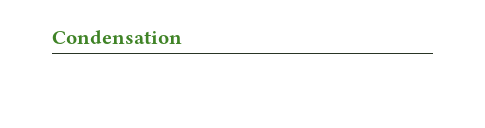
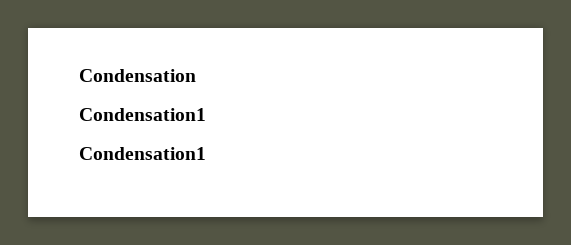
(182, 37) none -> [79,108,206,121] [79,147,206,160] // Condensation1 // Condensation1

